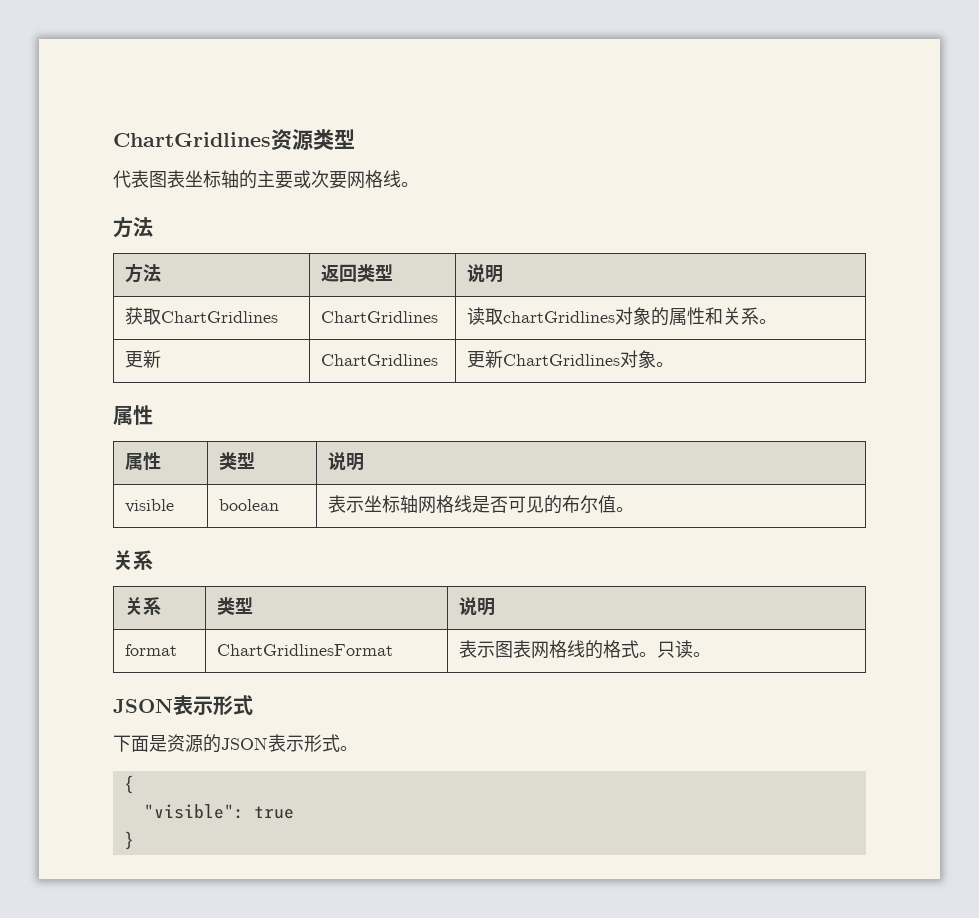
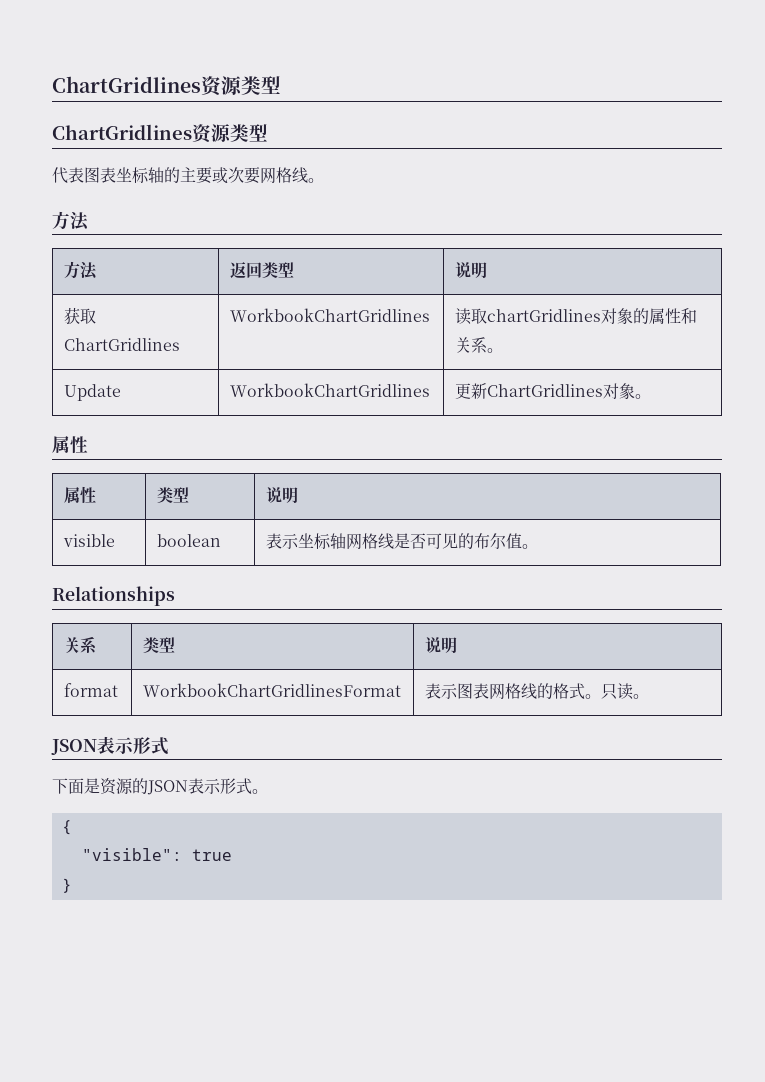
[113,129,355,151] ChartGridlines资源类型 -> [52,76,281,97] [52,124,268,143] ChartGridlines资源类型 // ChartGridlines资源类型
[320,311,438,323] ChartGridlines -> [230,308,431,322] WorkbookChartGridlines
[124,350,161,368] [320,354,438,366] 更新 | ChartGridlines -> [64,384,122,401] [230,383,431,397] Update | WorkbookChartGridlines
[113,550,153,570] 关系 -> [52,586,175,606] Relationships
[216,644,393,656] ChartGridlinesFormat -> [143,683,402,697] WorkbookChartGridlinesFormat

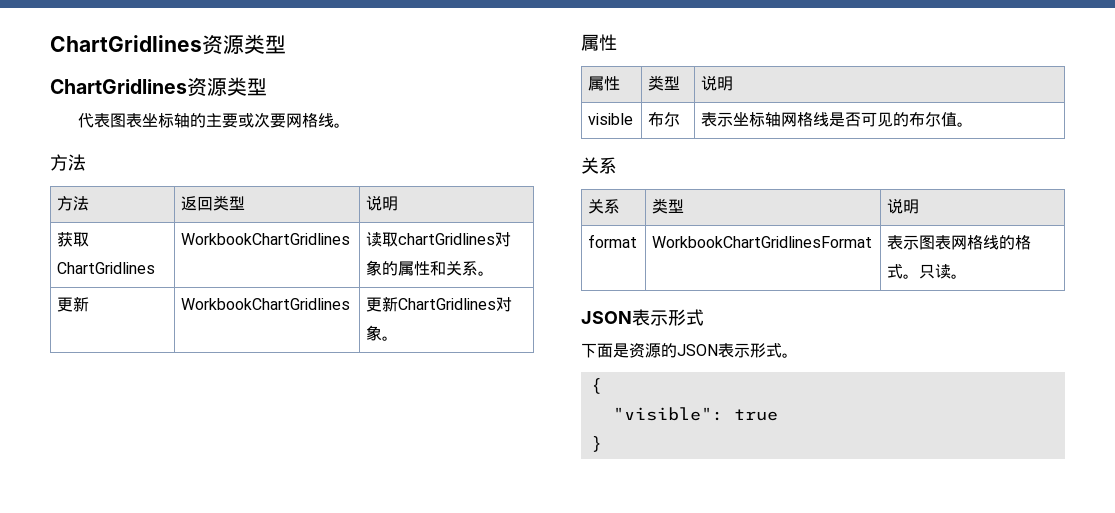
[64,384,122,401] Update -> [57,296,90,312] 更新
[157,534,222,547] boolean -> [648,111,681,127] 布尔
[52,586,175,606] Relationships -> [581,157,617,174] 关系

